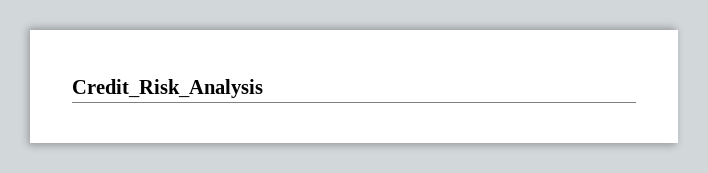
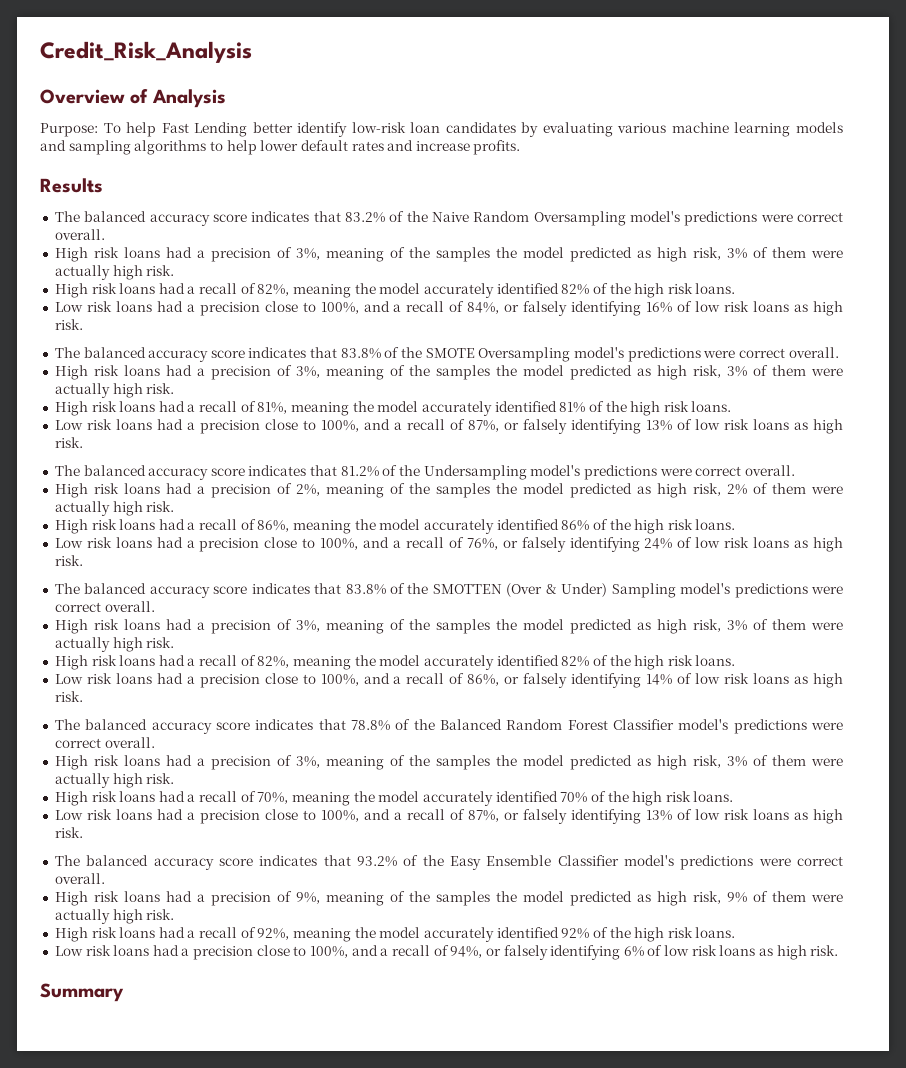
(263, 88) none -> [40,89,226,108] [40,122,843,137] [40,140,521,155] [40,178,103,193] [54,211,843,226] [54,229,105,240] [54,247,844,262] [54,265,175,280] [54,283,736,298] [54,301,843,316] [54,319,83,330] [54,347,839,362] [54,365,844,380] [54,383,175,398] [54,401,732,416] [54,419,844,434] [54,437,83,448] [54,465,795,480] [54,483,844,498] [54,501,175,516] [54,519,736,534] [54,537,844,552] [54,555,83,566] [54,583,843,598] [54,601,155,612] [54,619,844,634] [54,637,175,652] [54,655,736,670] [54,673,843,688] [54,691,83,702] [54,719,843,734] [54,737,155,748] [54,755,844,770] [54,773,175,788] [54,791,734,806] [54,809,844,824] [54,827,83,838] [54,855,843,870] [54,873,105,884] [54,891,844,906] [54,909,175,924] [54,927,736,942] [54,945,839,960] [40,983,124,1002] // Overview of Analysis // Purpose: To help Fast Lending better identify low-risk loan candidates by evaluating various machine learning models and sampling algorithms to help lower default rates and increase profits. // Results // The balanced accuracy score indicates that 83.2% of the Naive Random Oversampling model's predictions were correct overall. // High risk loans had a precision of 3%, meaning of the samples the model predicted as high risk, 3% of them were actually high risk. // High risk loans had a recall of 82%, meaning the model accurately identified 82% of the high risk loans. // Low risk loans had a precision close to 100%, and a recall of 84%, or falsely identifying 16% of low risk loans as high risk. // The balanced accuracy score indicates that 83.8% of the SMOTE Oversampling model's predictions were correct overall. // High risk loans had a precision of 3%, meaning of the samples the model predicted as high risk, 3% of them were actually high risk. // High risk loans had a recall of 81%, meaning the model accurately identified 81% of the high risk loans. // Low risk loans had a precision close to 100%, and a recall of 87%, or falsely identifying 13% of low risk loans as high risk. // The balanced accuracy score indicates that 81.2% of the Undersampling model's predictions were correct overall. // High risk loans had a precision of 2%, meaning of the samples the model predicted as high risk, 2% of them were actually high risk. // High risk loans had a recall of 86%, meaning the model accurately identified 86% of the high risk loans. // Low risk loans had a precision close to 100%, and a recall of 76%, or falsely identifying 24% of low risk loans as high risk. // The balanced accuracy score indicates that 83.8% of the SMOTTEN (Over & Under) Sampling model's predictions were correct overall. // High risk loans had a precision of 3%, meaning of the samples the model predicted as high risk, 3% of them were actually high risk. // High risk loans had a recall of 82%, meaning the model accurately identified 82% of the high risk loans. // Low risk loans had a precision close to 100%, and a recall of 86%, or falsely identifying 14% of low risk loans as high risk. // The balanced accuracy score indicates that 78.8% of the Balanced Random Forest Classifier model's predictions were correct overall. // High risk loans had a precision of 3%, meaning of the samples the model predicted as high risk, 3% of them were actually high risk. // High risk loans had a recall of 70%, meaning the model accurately identified 70% of the high risk loans. // Low risk loans had a precision close to 100%, and a recall of 87%, or falsely identifying 13% of low risk loans as high risk. // The balanced accuracy score indicates that 93.2% of the Easy Ensemble Classifier model's predictions were correct overall. // High risk loans had a precision of 9%, meaning of the samples the model predicted as high risk, 9% of them were actually high risk. // High risk loans had a recall of 92%, meaning the model accurately identified 92% of the high risk loans. // Low risk loans had a precision close to 100%, and a recall of 94%, or falsely identifying 6% of low risk loans as high risk. // Summary

